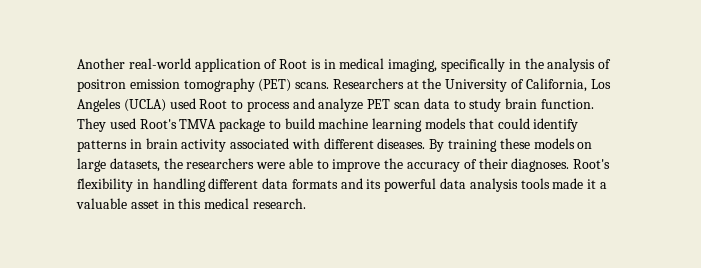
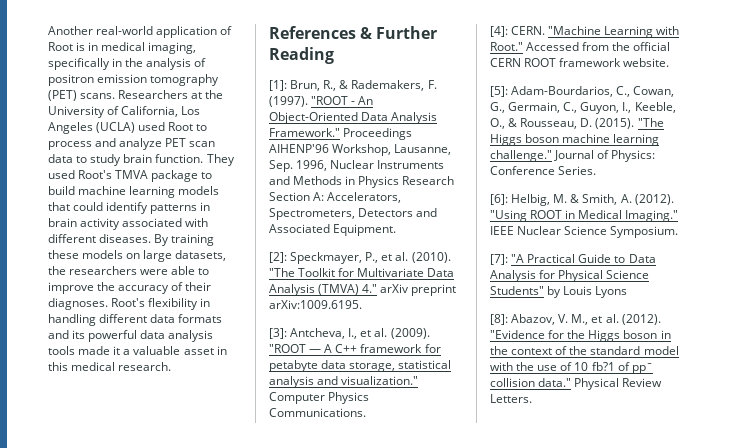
(306, 203) none -> [269,26,438,39] [269,47,334,64] [269,80,437,91] [269,96,374,107] [269,112,438,124] [269,128,413,140] [269,144,452,156] [269,160,445,172] [269,176,455,188] [269,192,402,203] [269,208,438,220] [269,224,397,236] [269,252,451,264] [269,268,455,277] [269,284,457,296] [269,300,362,309] [269,328,430,339] [269,344,441,353] [269,360,452,372] [269,376,419,388] [269,392,370,404] [269,408,366,417] [490,26,680,38] [490,42,671,51] [490,58,670,67] [490,86,675,97] [490,102,676,114] [490,118,664,129] [490,134,660,146] [490,150,656,162] [490,166,597,175] [490,194,674,206] [490,210,679,222] [490,226,679,238] [490,254,656,265] [490,270,650,282] [490,286,628,298] [490,314,661,325] [490,330,671,342] [490,346,679,355] [490,362,653,374] [490,378,663,390] [490,394,532,403] // References & Further Reading // [1]: Brun, R., & Rademakers, F. (1997). "ROOT - An Object-Oriented Data Analysis Framework." Proceedings AIHENP'96 Workshop, Lausanne, Sep. 1996, Nuclear Instruments and Methods in Physics Research Section A: Accelerators, Spectrometers, Detectors and Associated Equipment. // [2]: Speckmayer, P., et al. (2010). "The Toolkit for Multivariate Data Analysis (TMVA) 4." arXiv preprint arXiv:1009.6195. // [3]: Antcheva, I., et al. (2009). "ROOT — A C++ framework for petabyte data storage, statistical analysis and visualization." Computer Physics Communications. // [4]: CERN. "Machine Learning with Root." Accessed from the official CERN ROOT framework website. // [5]: Adam-Bourdarios, C., Cowan, G., Germain, C., Guyon, I., Keeble, O., & Rousseau, D. (2015). "The Higgs boson machine learning challenge." Journal of Physics: Conference Series. // [6]: Helbig, M. & Smith, A. (2012). "Using ROOT in Medical Imaging." IEEE Nuclear Science Symposium. // [7]: "A Practical Guide to Data Analysis for Physical Science Students" by Louis Lyons // [8]: Abazov, V. M., et al. (2012). "Evidence for the Higgs boson in the context of the standard model with the use of 10 fb?1 of ppˉ collision data." Physical Review Letters.

